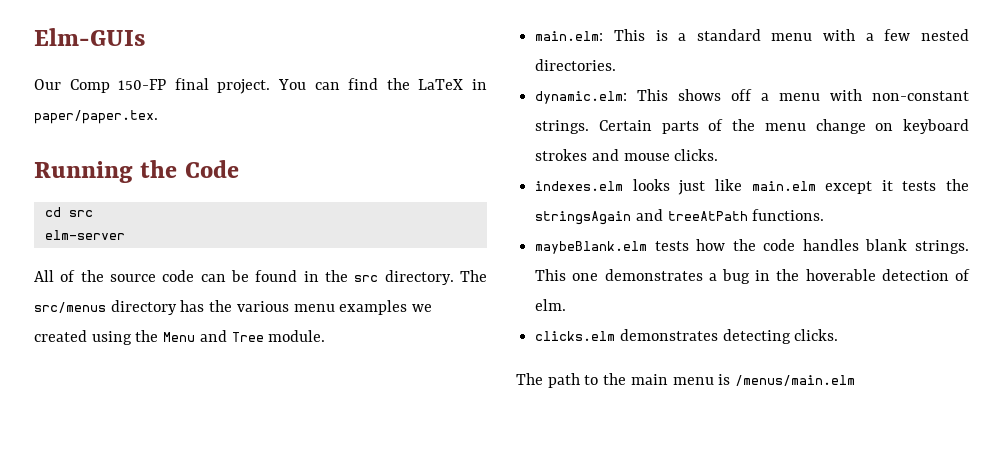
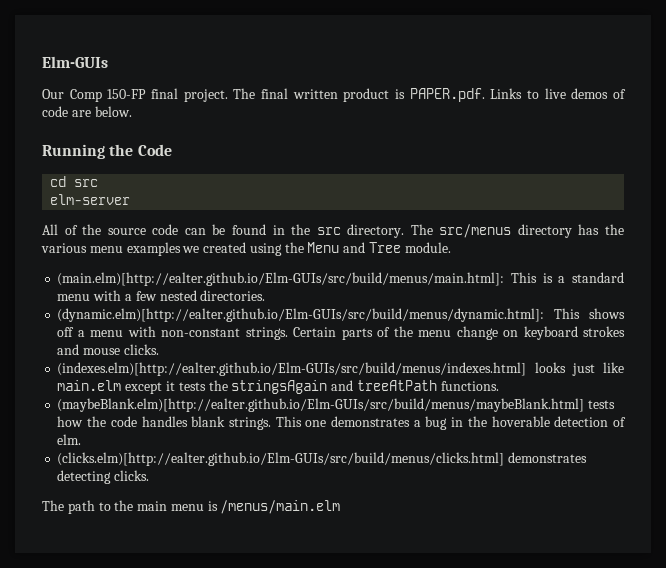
[278,78,488,90] [34,110,158,124] You can find the LaTeX in paper/paper.tex. -> [233,88,626,102] [42,106,132,117] The final written product is PAPER.pdf. Links to live demos of code are below.
[535,31,604,41] main.elm: -> [57,272,505,286] (main.elm)[http://ealter.github.io/Elm-GUIs/src/build/menus/main.html]:
[535,91,628,104] dynamic.elm: -> [57,308,545,322] (dynamic.elm)[http://ealter.github.io/Elm-GUIs/src/build/menus/dynamic.html]:
[535,181,624,191] indexes.elm -> [57,362,527,376] (indexes.elm)[http://ealter.github.io/Elm-GUIs/src/build/menus/indexes.html]
[535,241,648,254] maybeBlank.elm -> [57,398,585,412] (maybeBlank.elm)[http://ealter.github.io/Elm-GUIs/src/build/menus/maybeBlank.html]
[535,331,616,341] clicks.elm -> [57,452,505,466] (clicks.elm)[http://ealter.github.io/Elm-GUIs/src/build/menus/clicks.html]

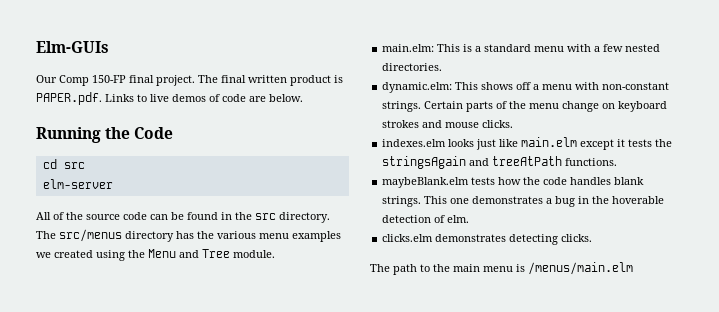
[57,272,505,286] (main.elm)[http://ealter.github.io/Elm-GUIs/src/build/menus/main.html]: -> [382,44,435,52] main.elm:
[57,308,545,322] (dynamic.elm)[http://ealter.github.io/Elm-GUIs/src/build/menus/dynamic.html]: -> [382,82,453,93] dynamic.elm:
[57,362,527,376] (indexes.elm)[http://ealter.github.io/Elm-GUIs/src/build/menus/indexes.html] -> [382,139,447,147] indexes.elm
[57,398,585,412] (maybeBlank.elm)[http://ealter.github.io/Elm-GUIs/src/build/menus/maybeBlank.html] -> [382,177,470,188] maybeBlank.elm
[57,452,505,466] (clicks.elm)[http://ealter.github.io/Elm-GUIs/src/build/menus/clicks.html] -> [382,234,434,242] clicks.elm

